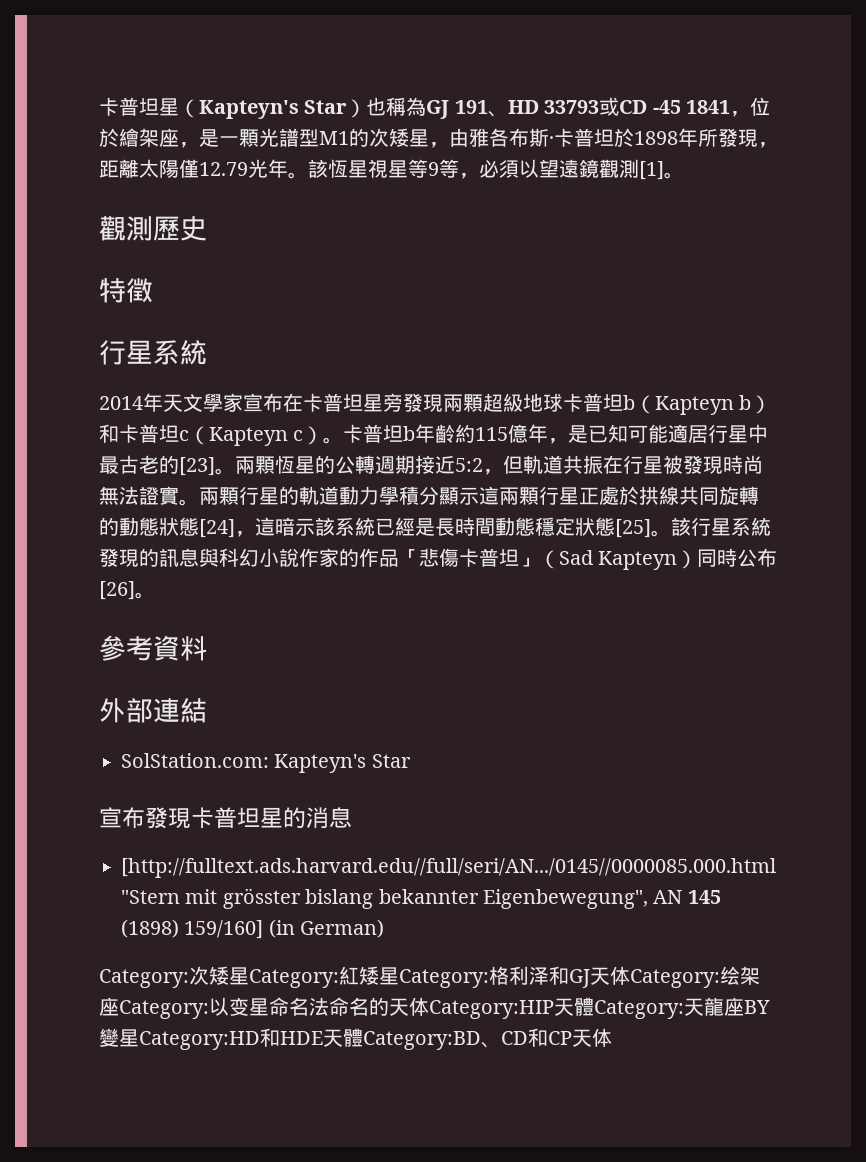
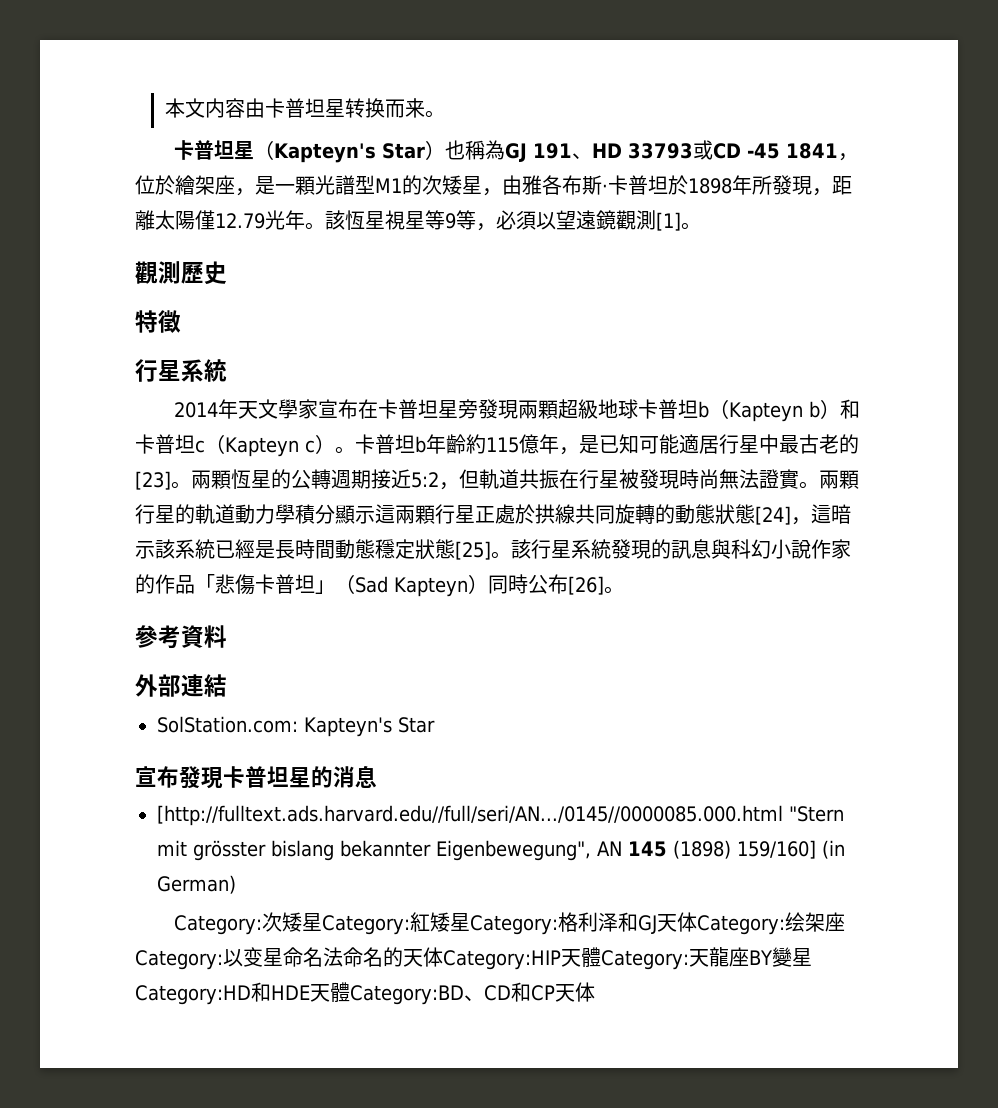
(99, 106) none -> [164,98,445,118] 本文内容由卡普坦星转换而来。 //

